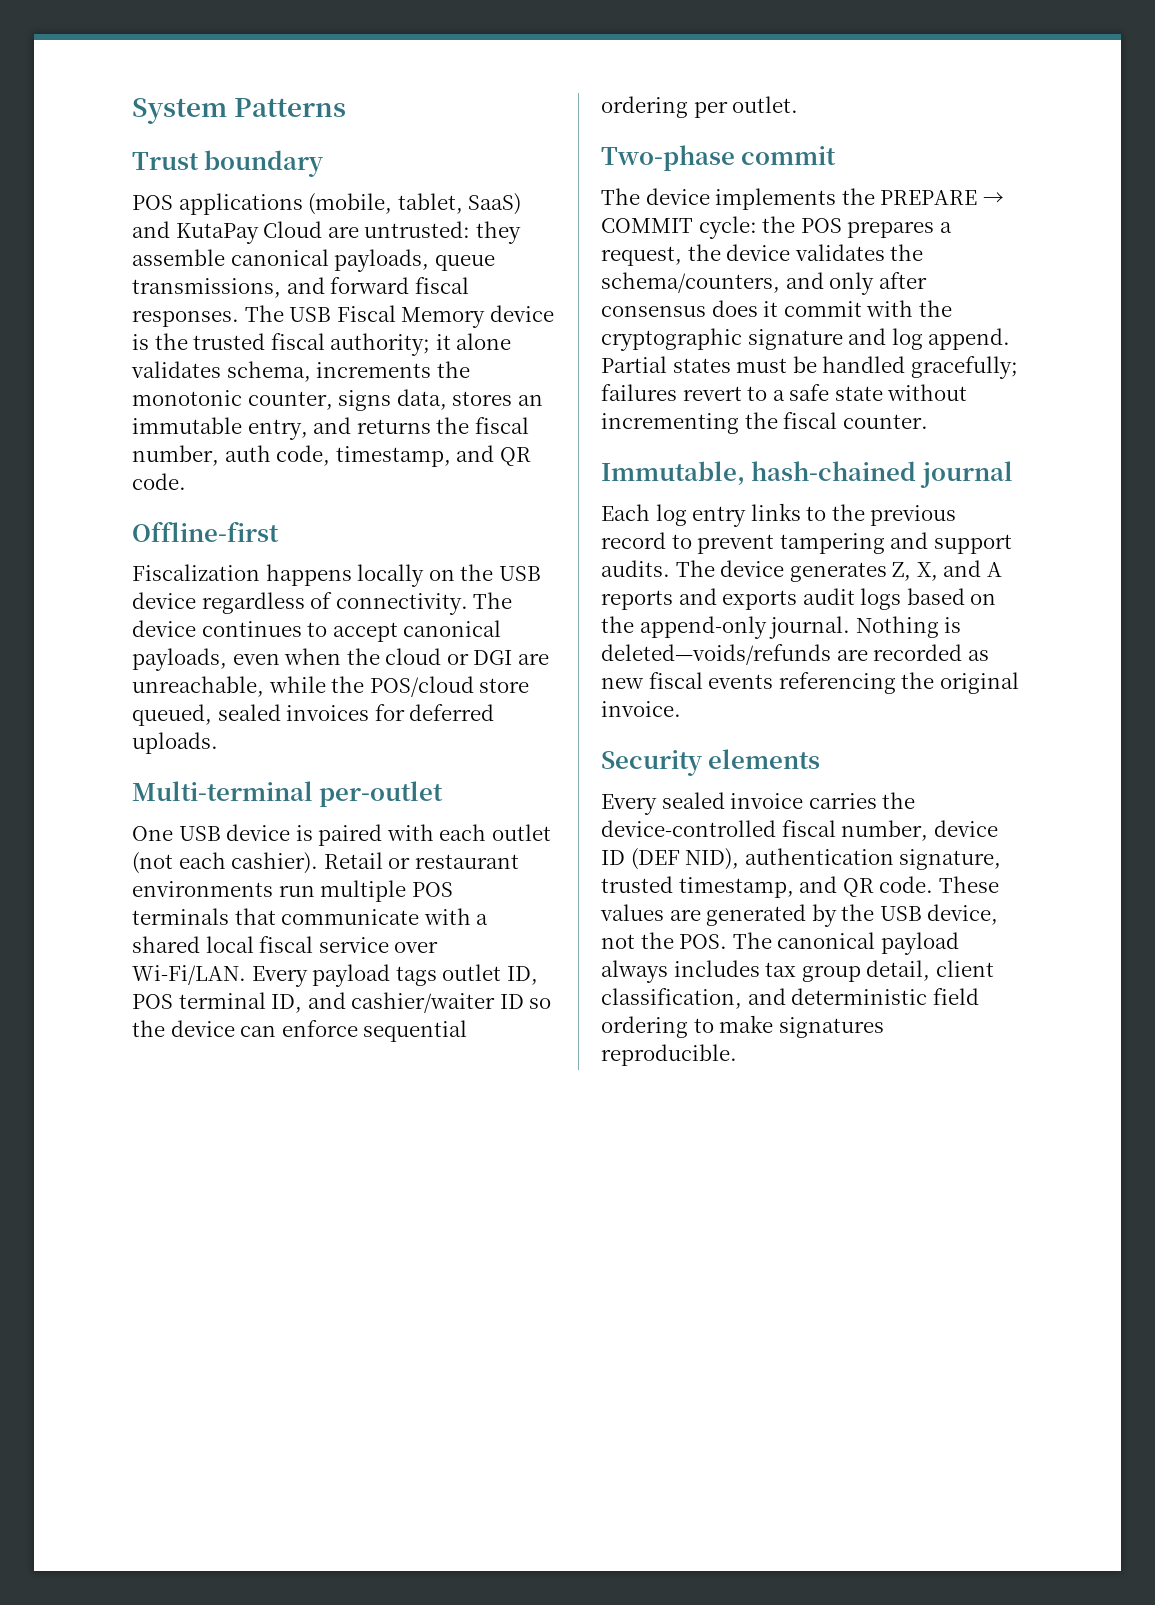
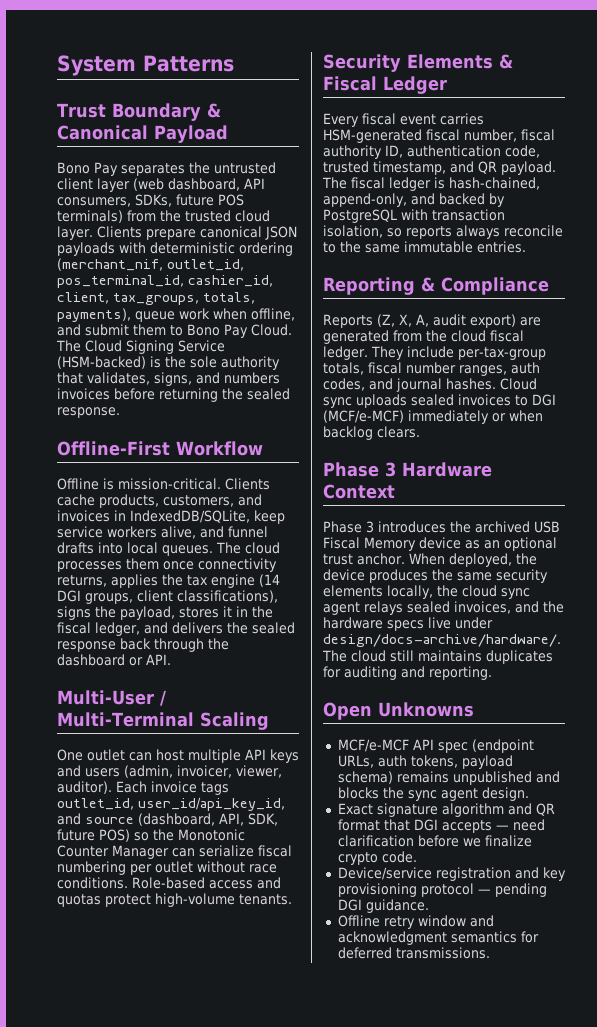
[204,150,324,177] [132,193,522,215] [132,221,521,244] [132,249,495,272] [132,277,469,298] [132,305,554,328] [132,333,512,356] [131,361,470,382] [132,389,543,411] [132,417,529,440] [132,445,531,467] [132,473,186,490] [132,521,279,542] [132,564,541,587] [132,592,513,615] [132,620,502,642] [132,648,549,671] [132,676,530,697] [132,704,495,726] [132,732,218,754] [132,781,444,807] [132,824,551,846] [132,852,519,874] [132,880,453,902] [132,908,489,925] [132,936,439,953] [132,964,538,987] [132,992,552,1013] [132,1020,468,1042] [601,96,799,118] [601,145,837,171] [601,188,1004,210] [601,216,952,239] [601,244,924,266] [601,272,927,295] [601,300,952,317] [601,328,1011,351] [601,356,1018,379] [601,384,968,401] [601,412,928,434] [601,461,1013,488] [601,503,957,527] [601,532,1012,554] [601,560,1002,582] [601,588,997,610] [601,616,962,639] [601,644,989,665] [601,672,1019,694] [601,701,681,717] [601,749,821,776] [601,792,916,815] [601,820,998,841] [601,848,1002,870] [601,876,999,898] [600,904,999,927] [601,932,959,955] [601,960,994,983] [601,988,979,1009] [601,1015,884,1038] [601,1044,737,1066] boundary // POS applications (mobile, tablet, SaaS) and KutaPay Cloud are untrusted: they assemble canonical payloads, queue transmissions, and forward fiscal responses. The USB Fiscal Memory device is the trusted fiscal authority; it alone validates schema, increments the monotonic counter, signs data, stores an immutable entry, and returns the fiscal number, auth code, timestamp, and QR code. // Offline-first // Fiscalization happens locally on the USB device regardless of connectivity. The device continues to accept canonical payloads, even when the cloud or DGI are unreachable, while the POS/cloud store queued, sealed invoices for deferred uploads. // Multi-terminal per-outlet // One USB device is paired with each outlet (not each cashier). Retail or restaurant environments run multiple POS terminals that communicate with a shared local fiscal service over Wi-Fi/LAN. Every payload tags outlet ID, POS terminal ID, and cashier/waiter ID so the device can enforce sequential ordering per outlet. // Two-phase commit // The device implements the PREPARE → COMMIT cycle: the POS prepares a request, the device validates the schema/counters, and only after consensus does it commit with the cryptographic signature and log append. Partial states must be handled gracefully; failures revert to a safe state without incrementing the fiscal counter. // Immutable, hash-chained journal // Each log entry links to the previous record to prevent tampering and support audits. The device generates Z, X, and A reports and exports audit logs based on the append-only journal. Nothing is deleted—voids/refunds are recorded as new fiscal events referencing the original invoice. // Security elements // Every sealed invoice carries the device-controlled fiscal number, device ID (DEF NID), authentication signature, trusted timestamp, and QR code. These values are generated by the USB device, not the POS. The canonical payload always includes tax group detail, client classification, and deterministic field ordering to make signatures reproducible. -> [111,103,221,121] [57,125,228,143] [57,162,276,176] [57,178,265,192] [57,194,244,207] [57,210,270,223] [57,226,297,240] [57,242,293,256] [57,258,244,271] [57,275,273,288] [57,292,255,305] [57,308,295,322] [57,324,292,338] [56,340,225,354] [57,356,280,370] [57,372,280,386] [57,388,290,402] [57,407,120,418] [57,441,263,456] [57,478,270,490] [57,494,262,508] [57,510,285,524] [57,526,268,539] [57,542,280,556] [57,558,277,572] [57,574,280,588] [57,590,278,604] [57,606,273,620] [57,622,295,636] [57,638,229,652] [57,654,171,666] [57,690,166,706] [57,712,269,730] [57,749,299,763] [57,765,282,778] [57,781,229,795] [57,797,285,811] [57,813,278,826] [57,829,245,842] [57,845,292,859] [57,861,277,875] [57,877,281,889] [57,893,292,907] [323,54,513,72] [323,76,447,94] [323,113,484,127] [323,129,555,143] [323,145,540,159] [323,161,556,175] [322,177,540,191] [323,193,505,207] [323,209,505,223] [323,225,563,239] [323,241,526,253] [323,277,549,295] [323,314,541,328] [323,330,524,344] [323,346,546,360] [323,362,540,376] [323,378,537,392] [323,394,556,408] [323,410,543,424] [323,426,420,440] [323,462,492,477] [323,484,395,499] [323,521,560,533] [323,537,557,551] [323,553,537,567] [323,569,548,583] [323,585,530,599] [323,601,564,615] [323,617,493,631] [323,634,561,647] [322,650,553,664] [323,666,492,680] [323,702,474,720] [337,739,534,753] [337,755,513,769] [337,771,560,785] [337,787,529,801] [337,803,555,817] [337,819,545,833] [337,835,532,847] [337,851,417,865] [337,867,566,881] [337,883,547,897] [337,899,429,913] [337,915,494,929] [337,931,539,945] [337,947,490,959] Boundary & Canonical Payload // Bono Pay separates the untrusted client layer (web dashboard, API consumers, SDKs, future POS terminals) from the trusted cloud layer. Clients prepare canonical JSON payloads with deterministic ordering (merchant_nif, outlet_id, pos_terminal_id, cashier_id, client, tax_groups, totals, payments), queue work when offline, and submit them to Bono Pay Cloud. The Cloud Signing Service (HSM-backed) is the sole authority that validates, signs, and numbers invoices before returning the sealed response. // Offline-First Workflow // Offline is mission-critical. Clients cache products, customers, and invoices in IndexedDB/SQLite, keep service workers alive, and funnel drafts into local queues. The cloud processes them once connectivity returns, applies the tax engine (14 DGI groups, client classifications), signs the payload, stores it in the fiscal ledger, and delivers the sealed response back through the dashboard or API. // Multi-User / Multi-Terminal Scaling // One outlet can host multiple API keys and users (admin, invoicer, viewer, auditor). Each invoice tags outlet_id, user_id/api_key_id, and source (dashboard, API, SDK, future POS) so the Monotonic Counter Manager can serialize fiscal numbering per outlet without race conditions. Role-based access and quotas protect high-volume tenants. // Security Elements & Fiscal Ledger // Every fiscal event carries HSM-generated fiscal number, fiscal authority ID, authentication code, trusted timestamp, and QR payload. The fiscal ledger is hash-chained, append-only, and backed by PostgreSQL with transaction isolation, so reports always reconcile to the same immutable entries. // Reporting & Compliance // Reports (Z, X, A, audit export) are generated from the cloud fiscal ledger. They include per-tax-group totals, fiscal number ranges, auth codes, and journal hashes. Cloud sync uploads sealed invoices to DGI (MCF/e-MCF) immediately or when backlog clears. // Phase 3 Hardware Context // Phase 3 introduces the archived USB Fiscal Memory device as an optional trust anchor. When deployed, the device produces the same security elements locally, the cloud sync agent relays sealed invoices, and the hardware specs live under design/docs-archive/hardware/. The cloud still maintains duplicates for auditing and reporting. // Open Unknowns // MCF/e-MCF API spec (endpoint URLs, auth tokens, payload schema) remains unpublished and blocks the sync agent design. // Exact signature algorithm and QR format that DGI accepts — need clarification before we finalize crypto code. // Device/service registration and key provisioning protocol — pending DGI guidance. // Offline retry window and acknowledgment semantics for deferred transmissions.

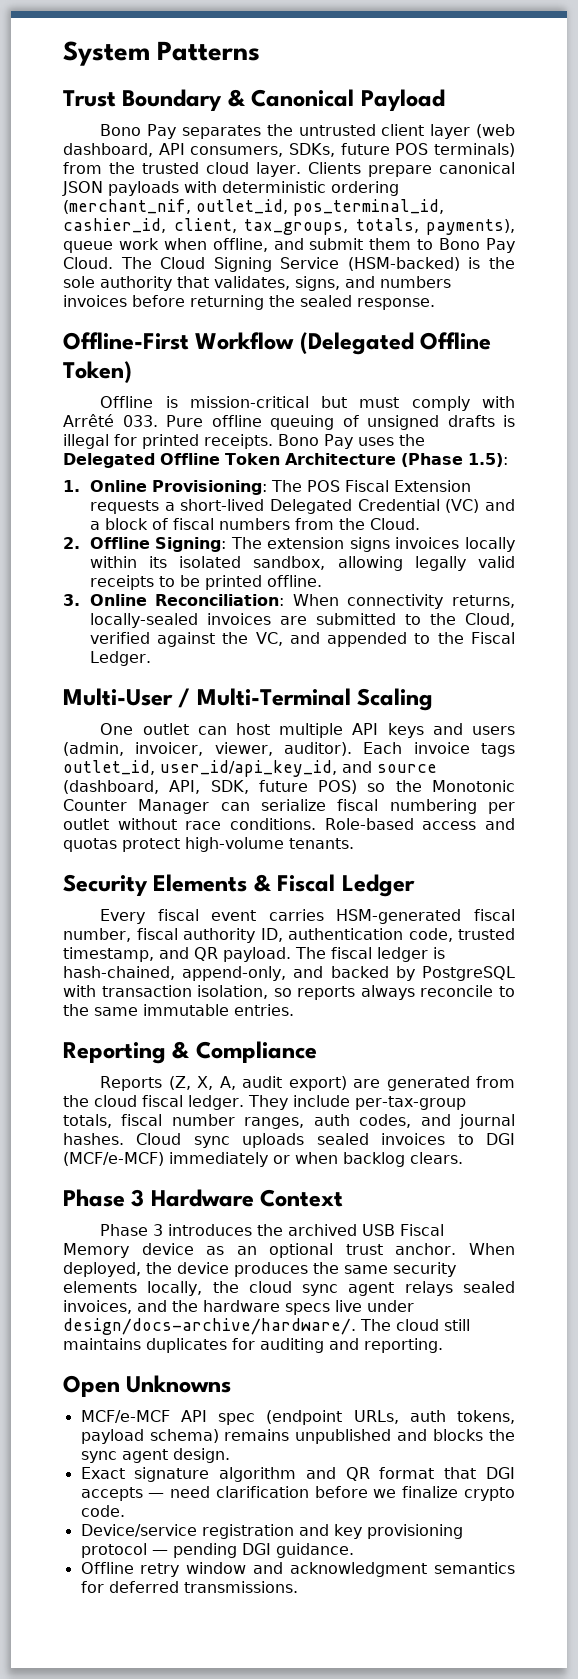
(263, 448) none -> [299,332,492,355] [63,361,132,383] (Delegated Offline Token)
[118,478,270,490] [57,494,262,508] [57,510,285,524] [57,526,268,539] [57,542,280,556] [57,558,277,572] [57,574,280,588] [57,590,278,604] [57,606,273,620] [57,622,295,636] [57,638,229,652] [57,654,171,666] mission-critical. Clients cache products, customers, and invoices in IndexedDB/SQLite, keep service workers alive, and funnel drafts into local queues. The cloud processes them once connectivity returns, applies the tax engine (14 DGI groups, client classifications), signs the payload, stores it in the fiscal ledger, and delivers the sealed response back through the dashboard or API. -> [189,396,515,411] [63,414,515,430] [63,434,425,449] [63,453,508,468] [63,480,471,495] [89,499,515,514] [89,518,420,530] [63,537,515,552] [89,556,515,571] [89,575,322,590] [63,594,515,609] [89,613,515,628] [89,632,516,647] [89,651,151,666] mission-critical but must comply with Arrêté 033. Pure offline queuing of unsigned drafts is illegal for printed receipts. Bono Pay uses the Delegated Offline Token Architecture (Phase 1.5): // 1. Online Provisioning: The POS Fiscal Extension requests a short-lived Delegated Credential (VC) and a block of fiscal numbers from the Cloud. // 2. Offline Signing: The extension signs invoices locally within its isolated sandbox, allowing legally valid receipts to be printed offline. // 3. Online Reconciliation: When connectivity returns, locally-sealed invoices are submitted to the Cloud, verified against the VC, and appended to the Fiscal Ledger.

